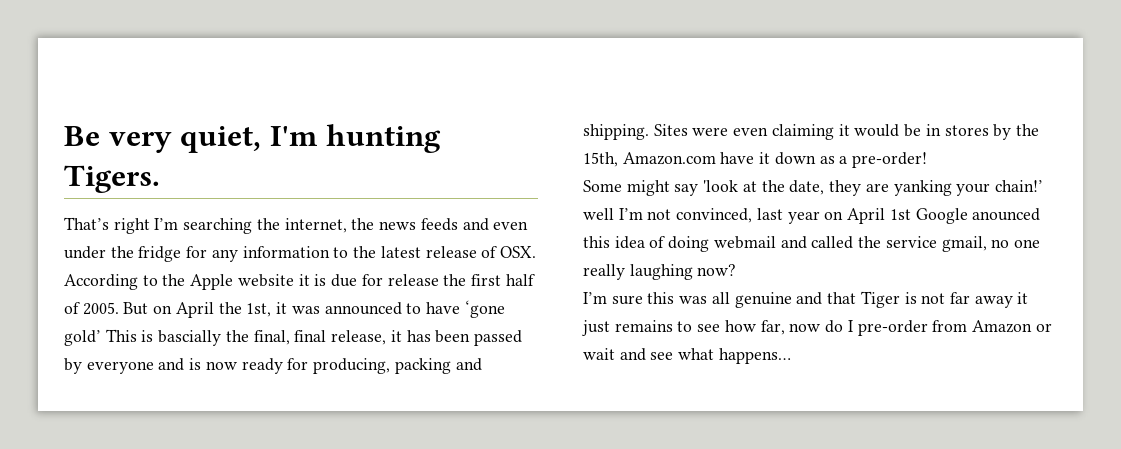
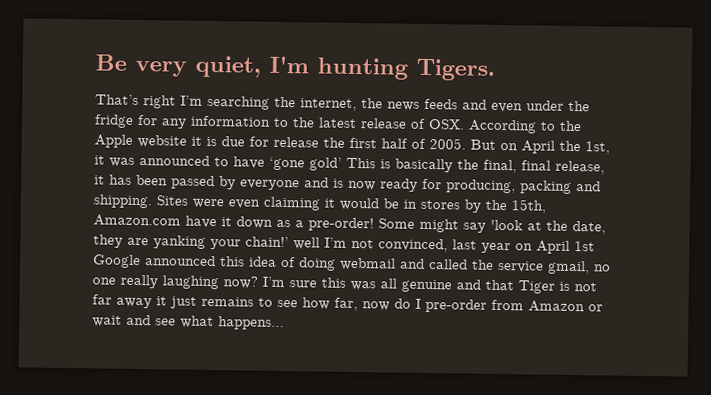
[158,330,222,346] bascially -> [395,158,453,173] basically
(928, 160) // -> (374, 224) none
[972,208,1041,221] anounced -> [145,255,216,267] announced
(737, 270) // -> (258, 282) none

